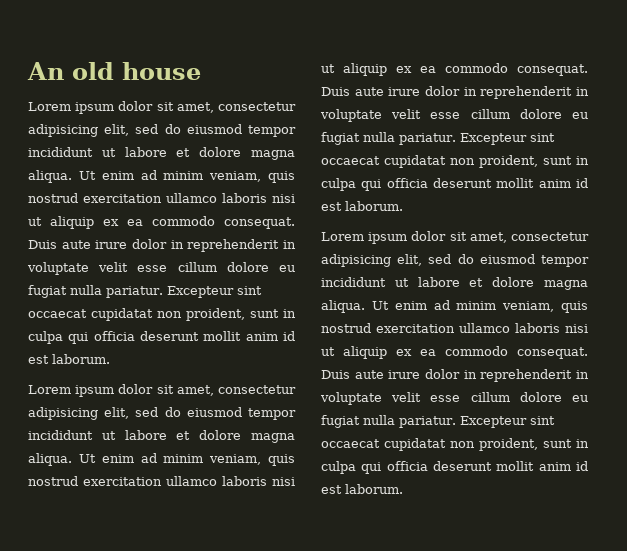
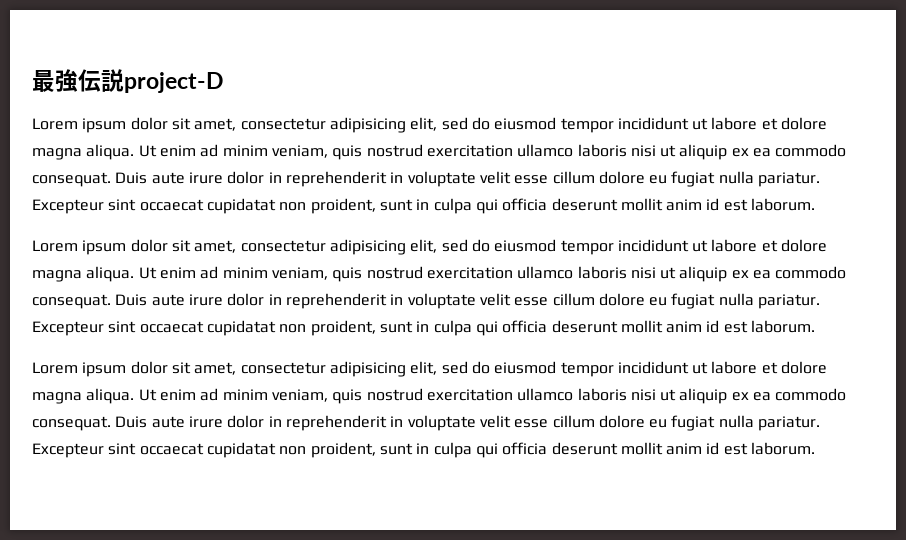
[27,62,201,80] An old house -> [32,69,223,93] 最強伝説project-D

